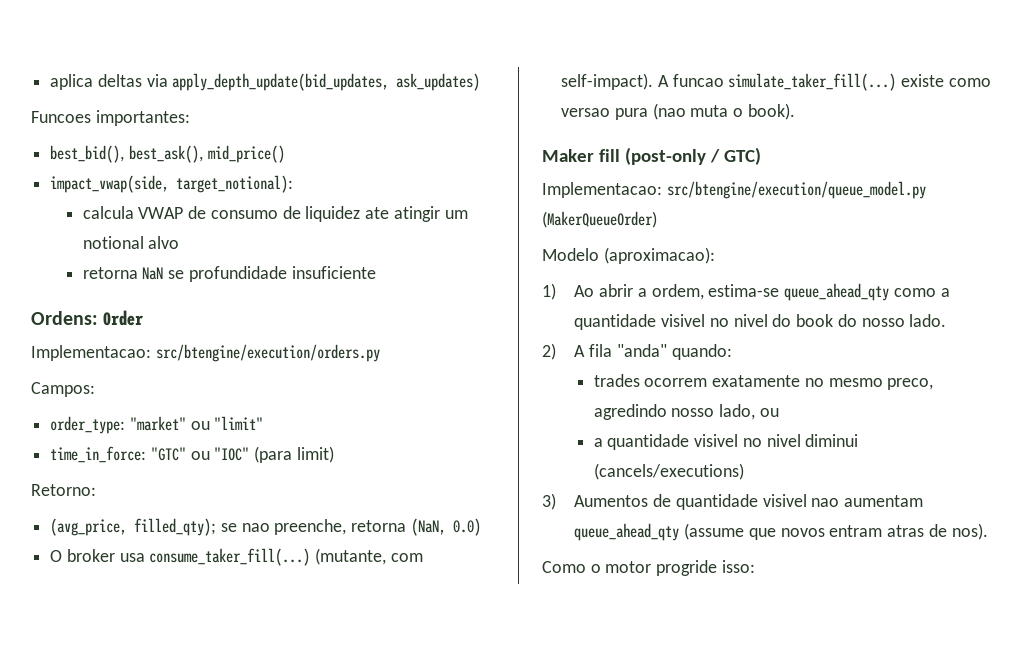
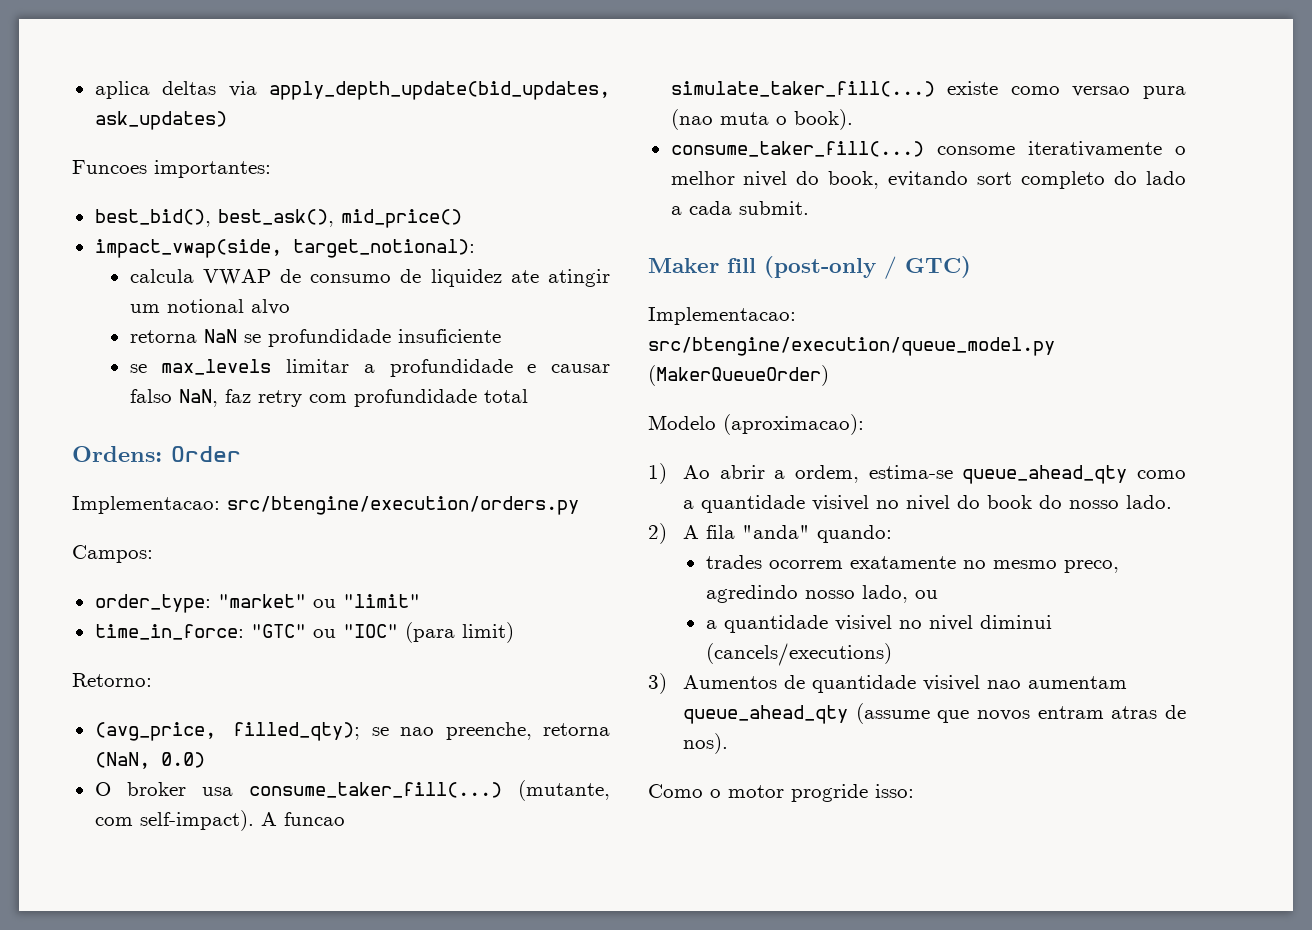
(376, 272) none -> [129,359,610,377] [129,389,528,407] // se max_levels limitar a profundidade e causar falso NaN, faz retry com profundidade total
(795, 111) none -> [670,141,1186,157] [670,171,1186,189] [670,201,809,215] // consume_taker_fill(...) consome iterativamente o melhor nivel do book, evitando sort completo do lado a cada submit.

